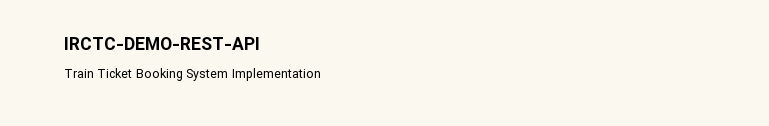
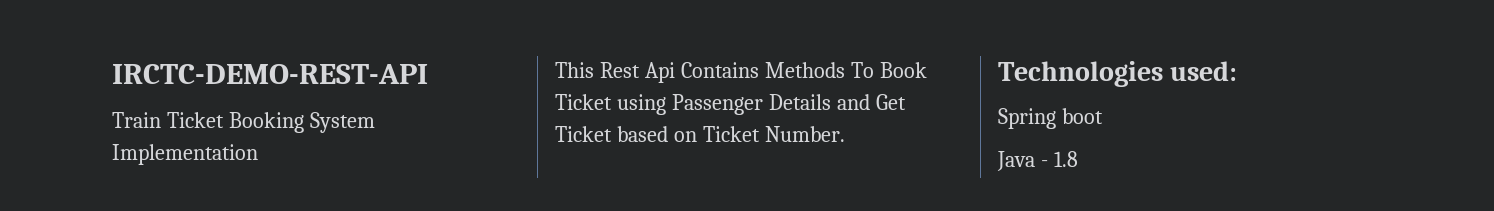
(321, 74) none -> [555,62,927,83] [555,94,906,115] [555,126,845,142] [998,61,1238,87] [998,108,1103,129] [997,151,1078,171] // This Rest Api Contains Methods To Book Ticket using Passenger Details and Get Ticket based on Ticket Number. // Technologies used: // Spring boot // Java - 1.8

